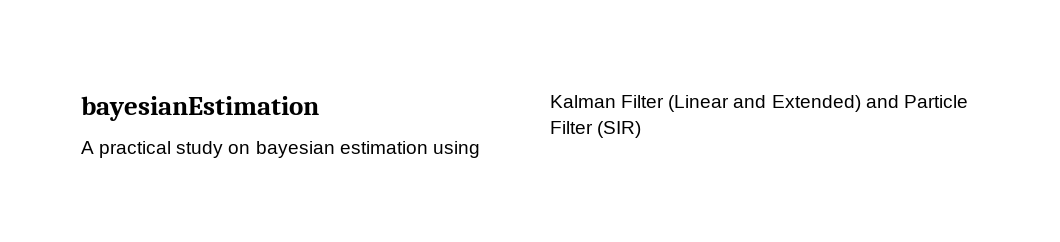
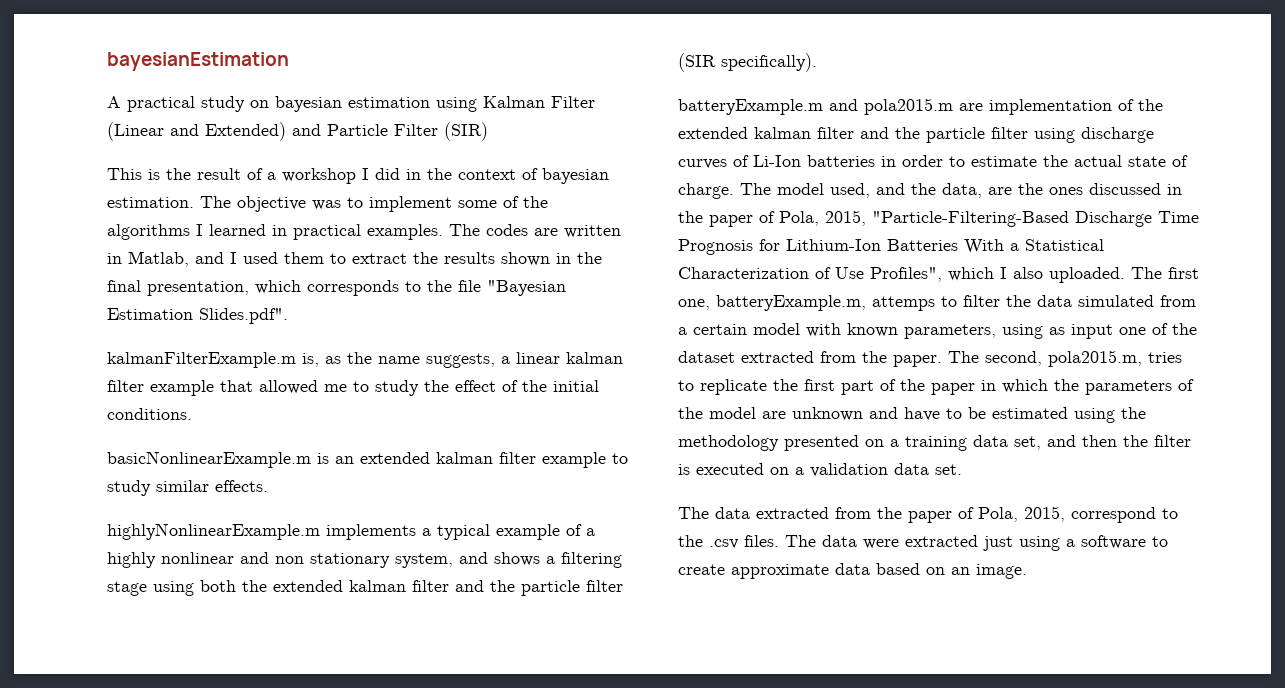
(642, 129) none -> [107,168,609,184] [107,196,548,212] [107,224,621,240] [107,251,602,267] [107,280,566,296] [107,308,288,324] [107,352,623,368] [107,380,599,396] [107,408,192,420] [107,451,628,468] [107,480,268,496] [107,523,595,540] [107,552,622,568] [107,580,623,596] [678,53,817,72] [678,98,1163,115] [678,127,1154,143] [678,155,1188,169] [678,183,1182,199] [678,210,1199,227] [678,239,1104,255] [678,267,1199,283] [678,295,1196,311] [678,323,1197,339] [678,350,1182,367] [678,379,1194,395] [678,407,1146,423] [678,435,1191,451] [678,463,962,477] [678,506,1178,523] [678,535,1168,551] [678,563,1027,579] // This is the result of a workshop I did in the context of bayesian estimation. The objective was to implement some of the algorithms I learned in practical examples. The codes are written in Matlab, and I used them to extract the results shown in the final presentation, which corresponds to the file "Bayesian Estimation Slides.pdf". // kalmanFilterExample.m is, as the name suggests, a linear kalman filter example that allowed me to study the effect of the initial conditions. // basicNonlinearExample.m is an extended kalman filter example to study similar effects. // highlyNonlinearExample.m implements a typical example of a highly nonlinear and non stationary system, and shows a filtering stage using both the extended kalman filter and the particle filter (SIR specifically). // batteryExample.m and pola2015.m are implementation of the extended kalman filter and the particle filter using discharge curves of Li-Ion batteries in order to estimate the actual state of charge. The model used, and the data, are the ones discussed in the paper of Pola, 2015, "Particle-Filtering-Based Discharge Time Prognosis for Lithium-Ion Batteries With a Statistical Characterization of Use Profiles", which I also uploaded. The first one, batteryExample.m, attemps to filter the data simulated from a certain model with known parameters, using as input one of the dataset extracted from the paper. The second, pola2015.m, tries to replicate the first part of the paper in which the parameters of the model are unknown and have to be estimated using the methodology presented on a training data set, and then the filter is executed on a validation data set. // The data extracted from the paper of Pola, 2015, correspond to the .csv files. The data were extracted just using a software to create approximate data based on an image.

